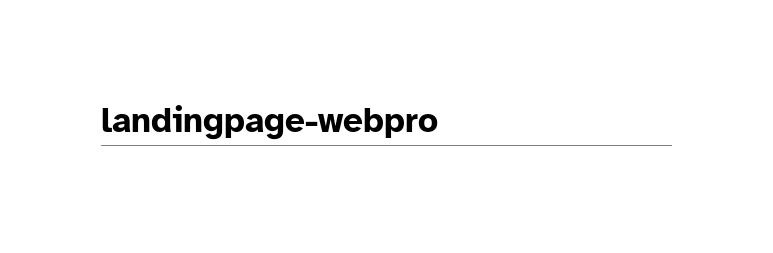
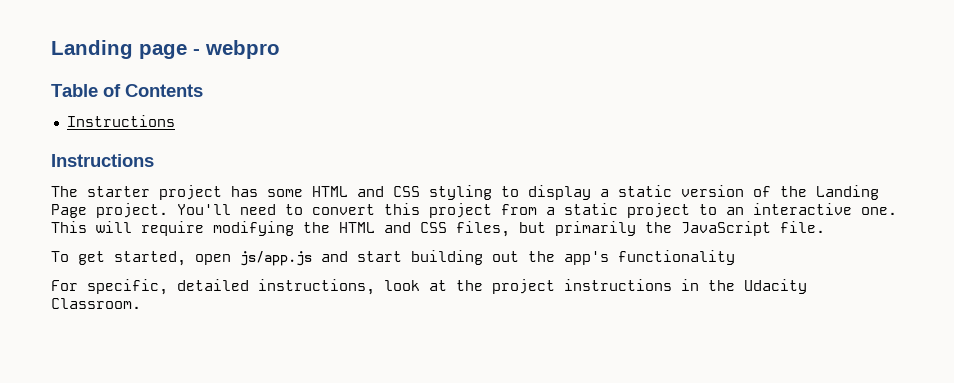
[101,105,438,140] landingpage-webpro -> [51,40,280,59] [51,84,203,97] [66,115,175,127] [51,154,154,167] [51,185,879,200] [51,203,897,218] [51,221,825,237] [51,250,735,266] [51,279,807,295] [51,298,141,309] Landing page - webpro // Table of Contents // Instructions // Instructions // The starter project has some HTML and CSS styling to display a static version of the Landing Page project. You'll need to convert this project from a static project to an interactive one. This will require modifying the HTML and CSS files, but primarily the JavaScript file. // To get started, open js/app.js and start building out the app's functionality // For specific, detailed instructions, look at the project instructions in the Udacity Classroom.

